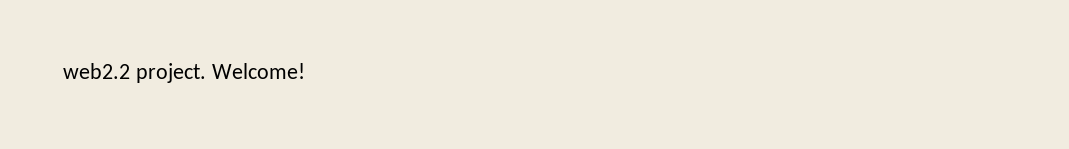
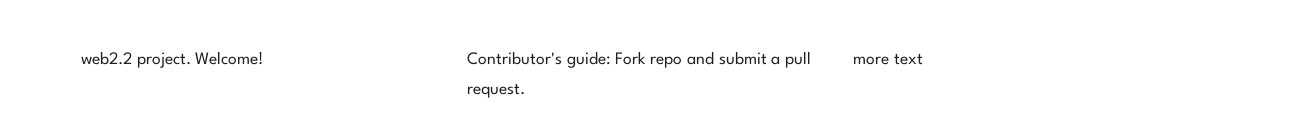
(305, 71) none -> [467,51,812,68] [467,83,525,98] [853,53,923,65] // Contributor's guide: Fork repo and submit a pull request. // more text

